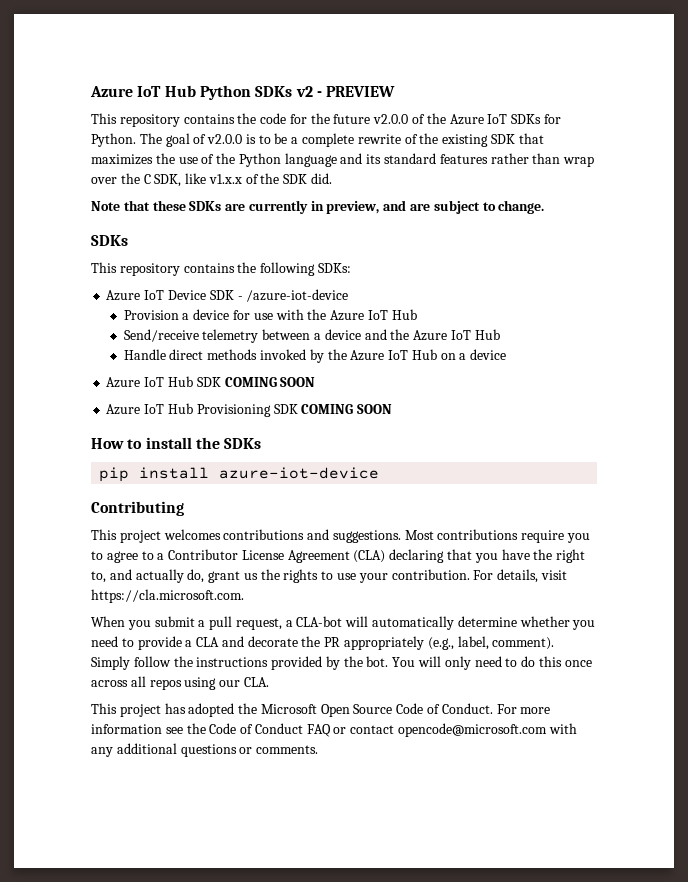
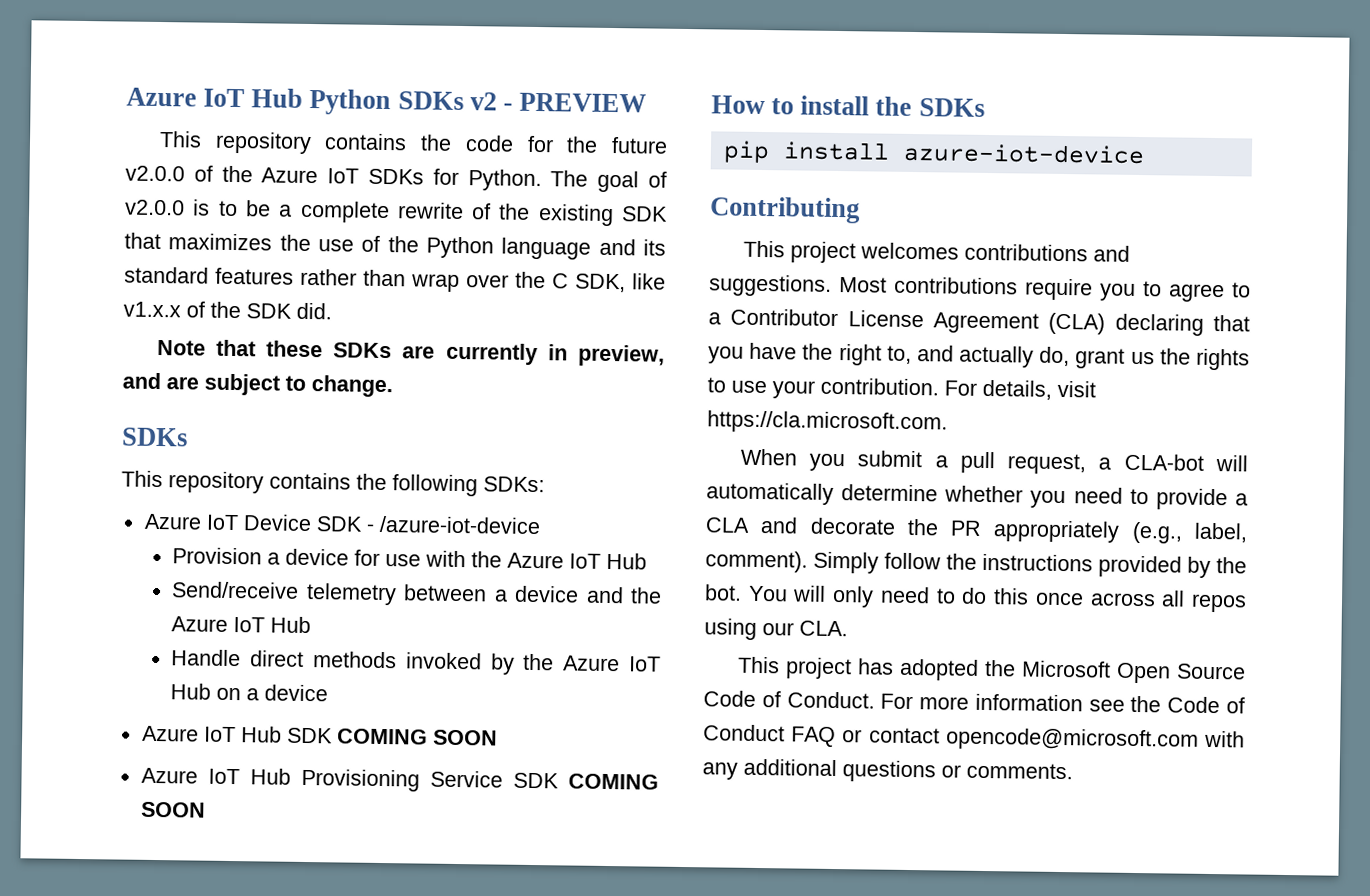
(271, 410) none -> [429,770,503,788] Service

